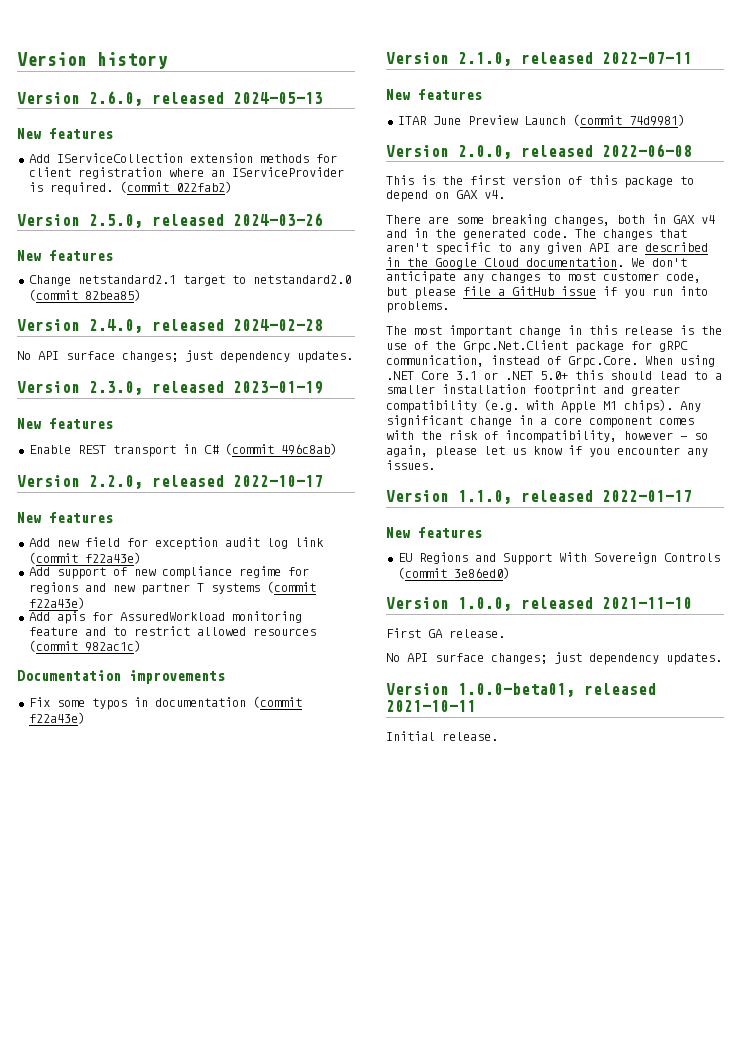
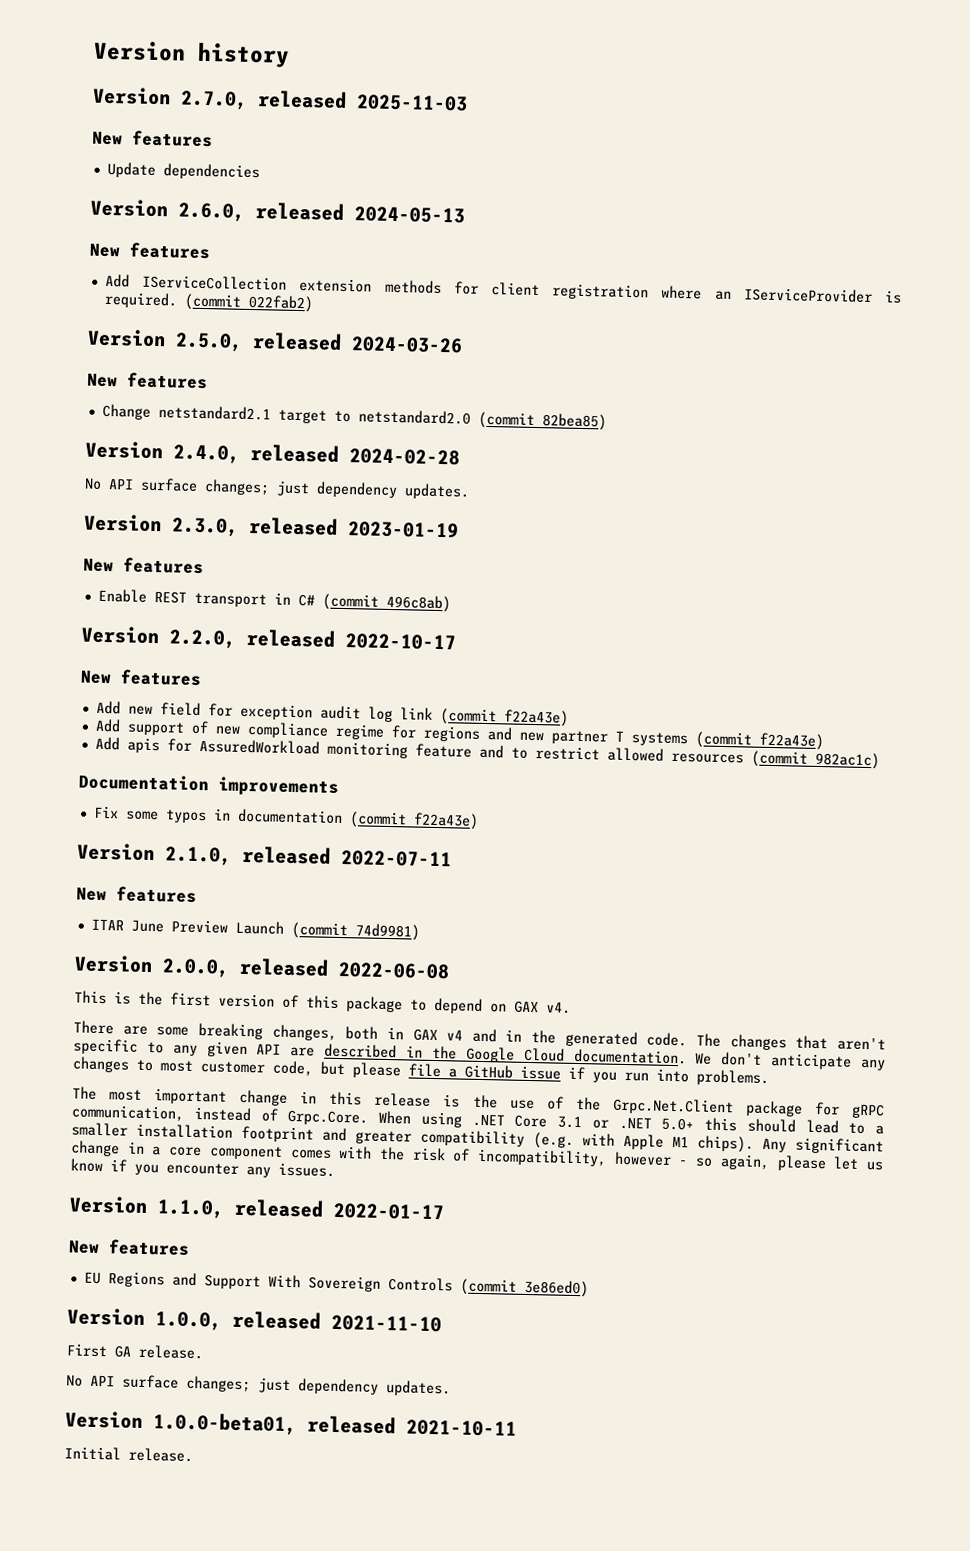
(168, 60) none -> [92,86,468,112] [92,130,213,148] [106,161,260,181] // Version 2.7.0, released 2025-11-03 // New features // Update dependencies

